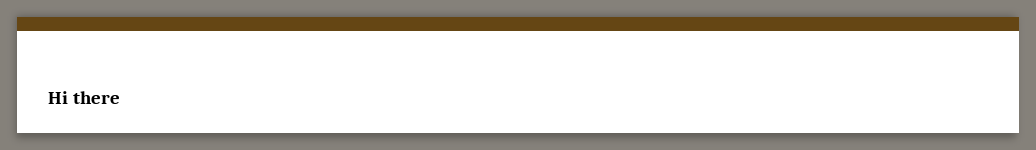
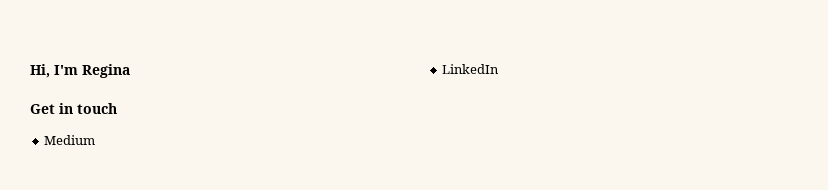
[48,91,120,104] Hi there -> [30,64,130,78] [30,103,117,114] [44,135,96,145] [442,64,500,74] Hi, I'm Regina // Get in touch // Medium // LinkedIn

